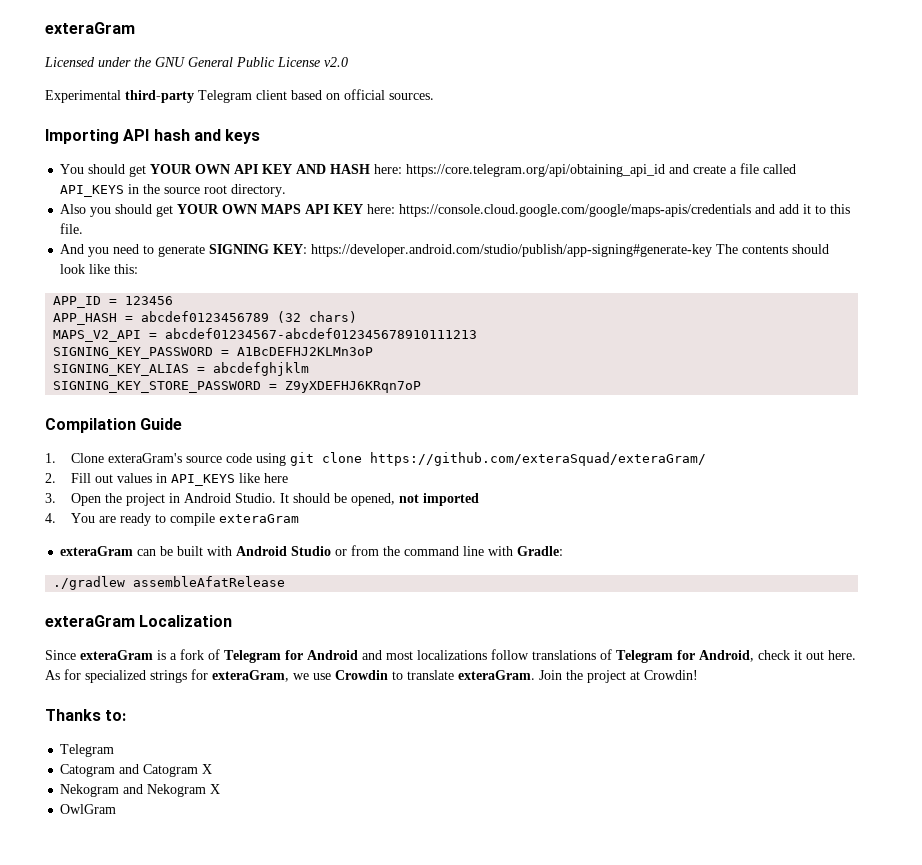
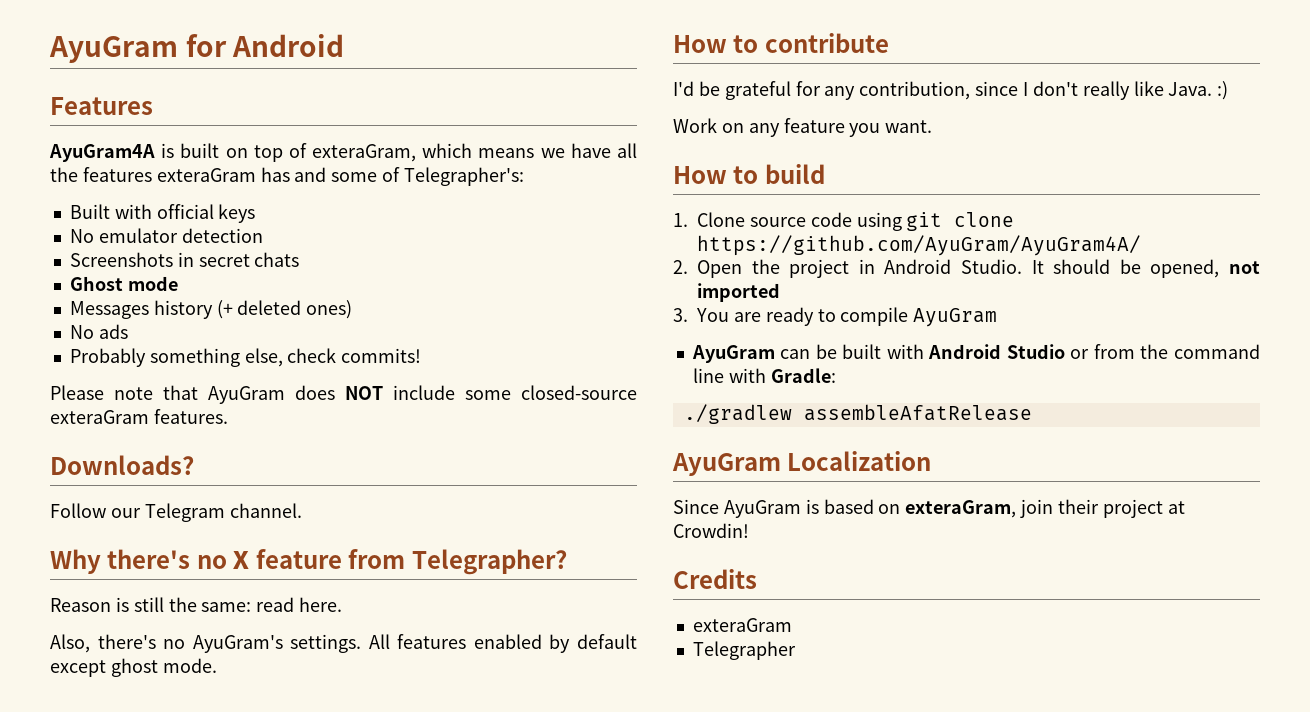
[45,22,135,34] [44,57,348,67] [45,89,434,103] [45,129,261,144] [60,163,797,177] [60,184,287,197] [60,204,851,217] [60,223,84,234] [60,244,830,257] [60,264,139,274] [53,296,174,308] [53,311,358,325] [53,328,478,342] [53,347,374,359] [53,362,310,376] [53,381,422,393] [45,418,183,433] exteraGram // Licensed under the GNU General Public License v2.0 // Experimental third-party Telegram client based on official sources. // Importing API hash and keys // You should get YOUR OWN API KEY AND HASH here: https://core.telegram.org/api/obtaining_api_id and create a file called API_KEYS in the source root directory. // Also you should get YOUR OWN MAPS API KEY here: https://console.cloud.google.com/google/maps-apis/credentials and add it to this file. // And you need to generate SIGNING KEY: https://developer.android.com/studio/publish/app-signing#generate-key The contents should look like this: // APP_ID = 123456 // APP_HASH = abcdef0123456789 (32 chars) // MAPS_V2_API = abcdef01234567-abcdef012345678910111213 // SIGNING_KEY_PASSWORD = A1BcDEFHJ2KLMn3oP // SIGNING_KEY_ALIAS = abcdefghjklm // SIGNING_KEY_STORE_PASSWORD = Z9yXDEFHJ6KRqn7oP // Compilation Guide -> [49,34,345,63] [50,97,153,115] [49,143,637,162] [50,167,525,186] [69,204,256,223] [69,228,263,243] [69,252,300,267] [69,276,178,291] [69,300,353,319] [69,324,128,339] [69,348,422,367] [50,385,637,404] [50,409,228,424] [50,455,194,475] [50,503,302,522] [50,549,567,575] [50,597,343,612] [50,634,637,653] [50,658,217,677] [673,33,889,53] [673,81,1229,100] [673,118,933,137] [673,164,825,184] AyuGram for Android // Features // AyuGram4A is built on top of exteraGram, which means we have all the features exteraGram has and some of Telegrapher's: // Built with official keys // No emulator detection // Screenshots in secret chats // Ghost mode // Messages history (+ deleted ones) // No ads // Probably something else, check commits! // Please note that AyuGram does NOT include some closed-source exteraGram features. // Downloads? // Follow our Telegram channel. // Why there's no X feature from Telegrapher? // Reason is still the same: read here. // Also, there's no AyuGram's settings. All features enabled by default except ghost mode. // How to contribute // I'd be grateful for any contribution, since I don't really like Java. :) // Work on any feature you want. // How to build
[107,453,182,463] exteraGram's -> (745, 219) none
[369,452,706,466] [45,473,288,486] [45,493,56,503] https://github.com/exteraSquad/exteraGram/ // 2. Fill out values in API_KEYS like here // 3. -> [697,235,1141,256] [673,260,688,274] https://github.com/AyuGram/AyuGram4A/ // 2.
[45,513,56,523] 4. -> [673,308,688,322] 3.
[218,514,299,523] [60,546,134,556] exteraGram // exteraGram -> [913,308,998,327] [691,345,775,363] AyuGram // AyuGram
[45,615,135,627] exteraGram -> [672,453,781,476] AyuGram
[80,649,856,663] [45,669,698,683] [45,709,127,721] [60,744,115,757] [60,764,213,777] [60,784,221,797] [60,804,117,814] exteraGram is a fork of Telegram for Android and most localizations follow translations of Telegram for Android, check it out here. As for specialized strings for exteraGram, we use Crowdin to translate exteraGram. Join the project at Crowdin! // Thanks to: // Telegram // Catogram and Catogram X // Nekogram and Nekogram X // OwlGram -> [723,499,1185,518] [673,523,749,538] [673,569,757,589] [692,618,792,632] [692,641,796,660] AyuGram is based on exteraGram, join their project at Crowdin! // Credits // exteraGram // Telegrapher

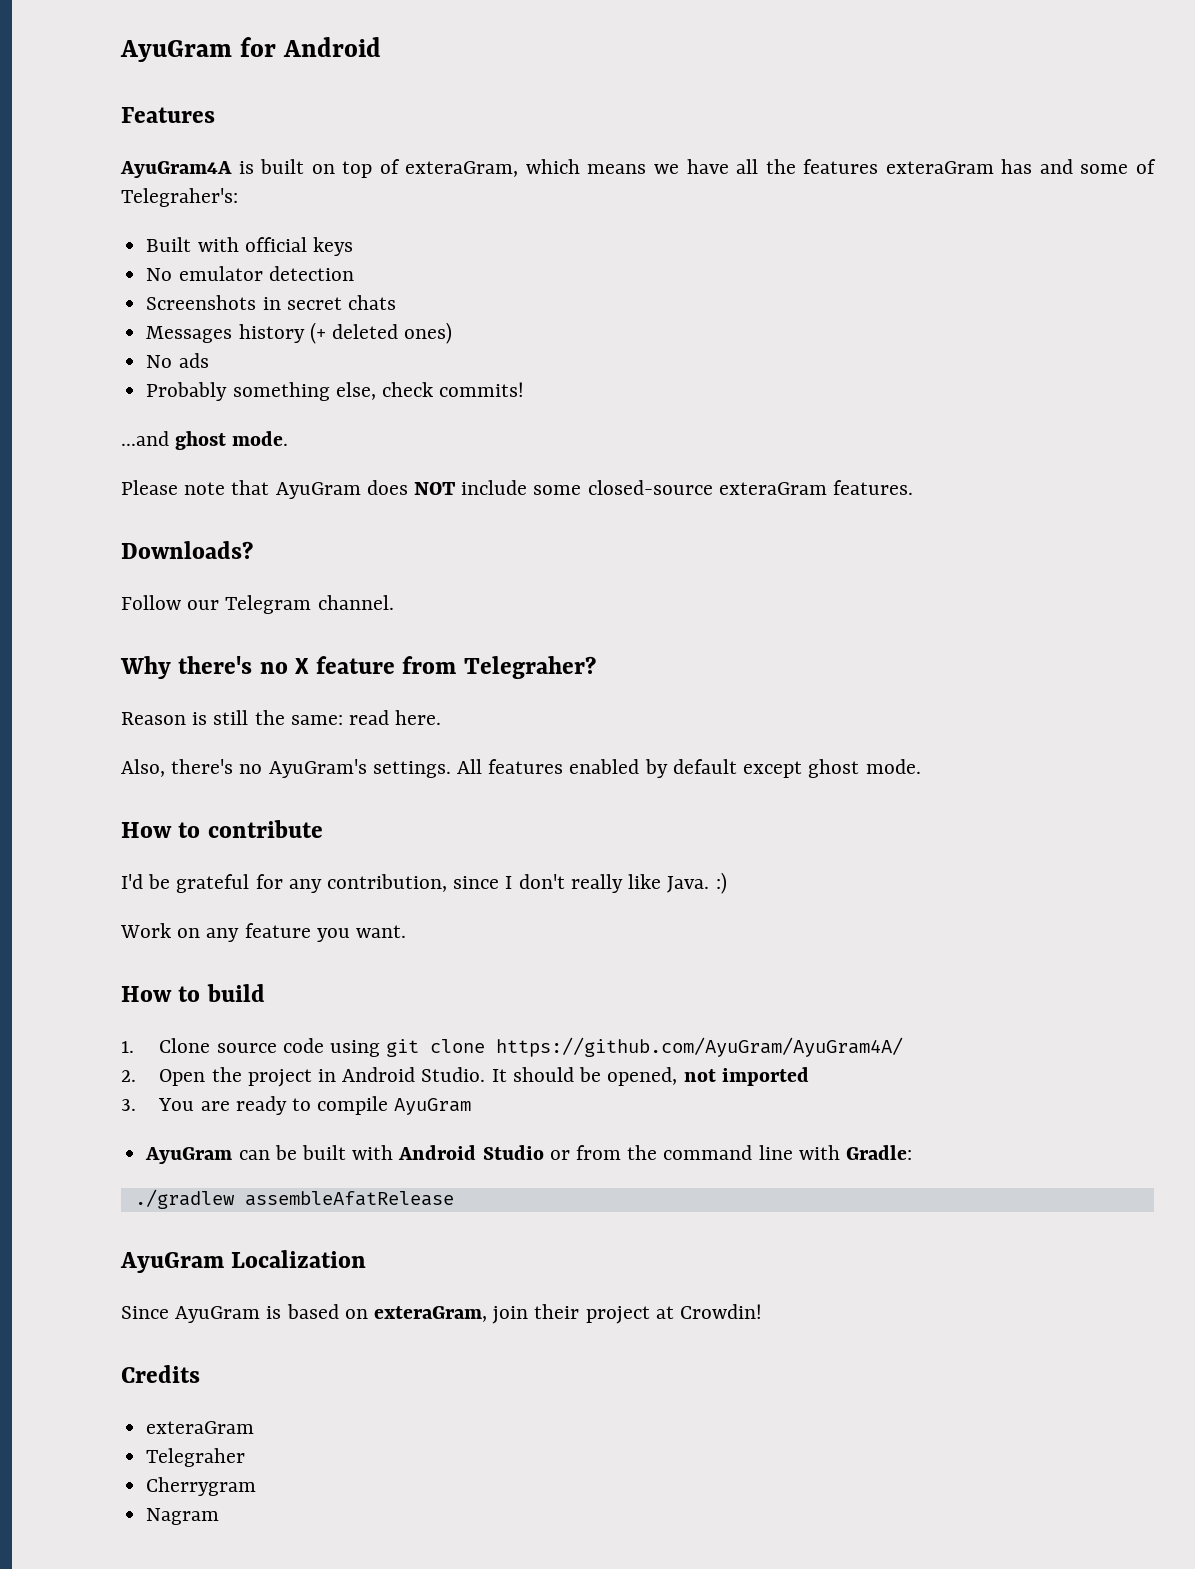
[404,167,525,186] Telegrapher's: -> [121,188,238,207] Telegraher's:
[69,276,178,291] // Ghost mode -> (396, 302) none
(422, 355) none -> [121,431,289,450] // ...and ghost mode.
[411,549,567,575] Telegrapher? -> [463,656,596,679] Telegraher?
[692,641,796,660] Telegrapher -> [146,1448,246,1467] [146,1477,257,1496] [146,1508,220,1525] Telegraher // Cherrygram // Nagram

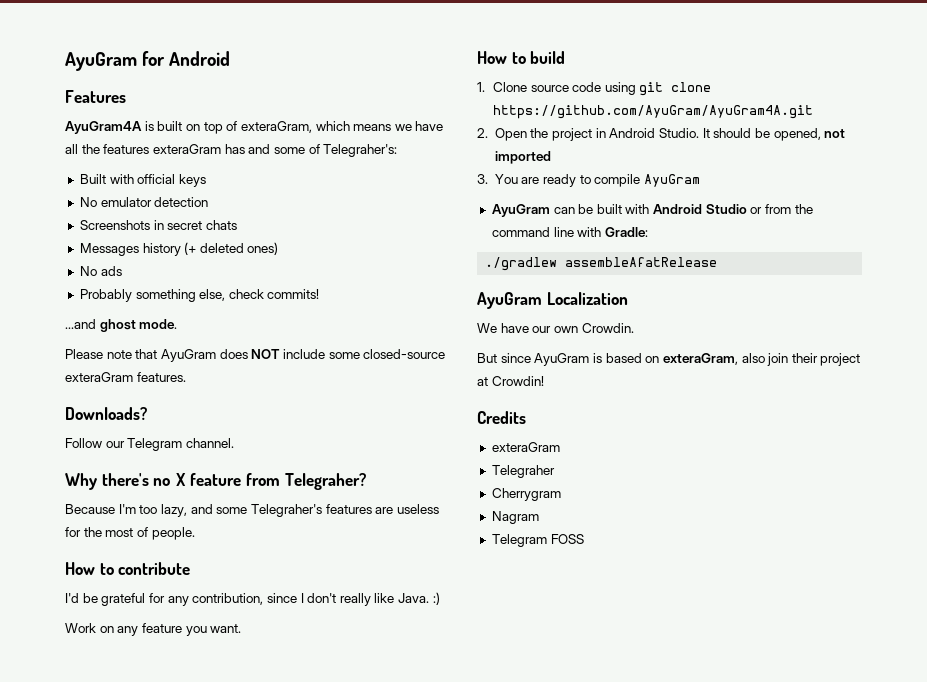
[121,710,442,725] [121,759,921,778] Reason is still the same: read here. // Also, there's no AyuGram's settings. All features enabled by default except ghost mode. -> [65,504,439,517] [65,527,195,540] Because I'm too lazy, and some Telegraher's features are useless for the most of people.
[496,1037,904,1057] https://github.com/AyuGram/AyuGram4A/ -> [492,105,813,119] https://github.com/AyuGram/AyuGram4A.git
[121,1306,169,1319] Since -> [477,323,634,333] [477,353,531,363] We have our own Crowdin. // But since
(488, 1314) none -> [741,353,765,363] also
(220, 1516) none -> [491,534,584,547] // Telegram FOSS

